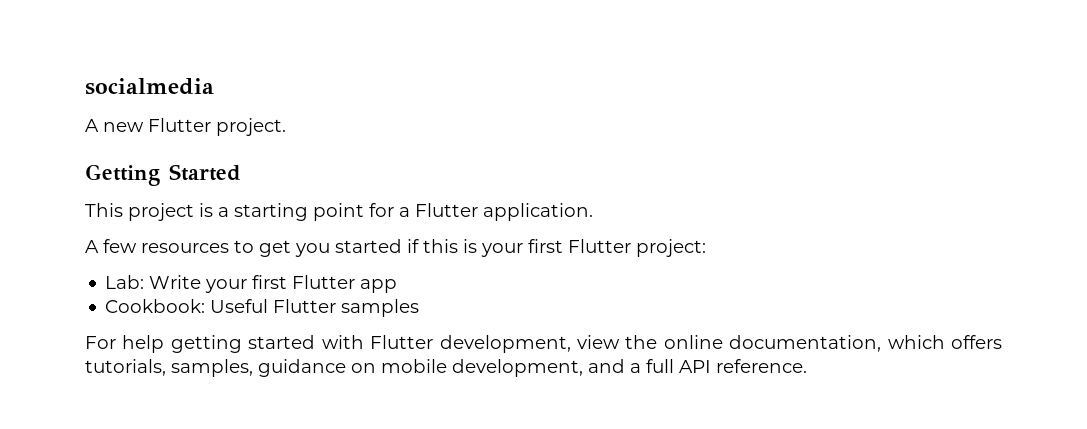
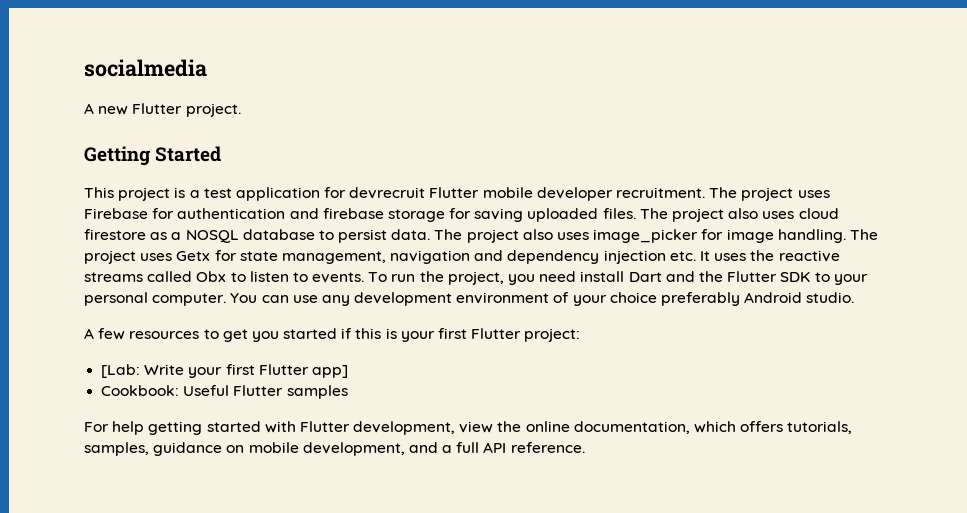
[234,203,593,221] starting point for a Flutter application. -> [203,187,830,201] [84,208,839,222] [84,229,878,243] [84,250,840,264] [84,271,868,285] [84,292,855,306] test application for devrecruit Flutter mobile developer recruitment. The project uses Firebase for authentication and firebase storage for saving uploaded files. The project also uses cloud firestore as a NOSQL database to persist data. The project also uses image_picker for image handling. The project uses Getx for state management, navigation and dependency injection etc. It uses the reactive streams called Obx to listen to events. To run the project, you need install Dart and the Flutter SDK to your personal computer. You can use any development environment of your choice preferably Android studio.
[105,275,145,289] Lab: -> [101,364,141,378] [Lab:
[360,279,398,293] app -> [311,365,348,378] app]

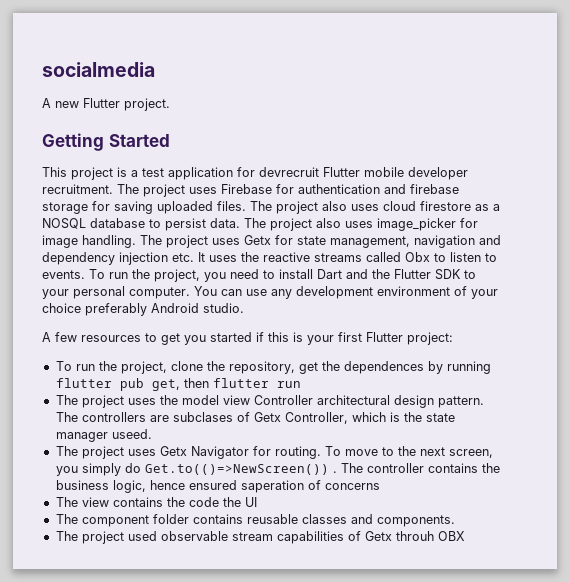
(577, 276) none -> [263,270,275,279] to
[101,364,348,378] [101,385,348,399] [84,421,853,435] [84,442,585,456] [Lab: Write your first Flutter app] // Cookbook: Useful Flutter samples // For help getting started with Flutter development, view the online documentation, which offers tutorials, samples, guidance on mobile development, and a full API reference. -> [55,361,491,374] [55,378,301,391] [55,395,484,408] [55,412,455,424] [55,429,152,442] [55,446,493,459] [55,463,500,476] [55,480,380,493] [55,497,257,507] [55,514,455,527] [55,531,465,544] To run the project, clone the repository, get the dependences by running flutter pub get, then flutter run // The project uses the model view Controller architectural design pattern. The controllers are subclases of Getx Controller, which is the state manager useed. // The project uses Getx Navigator for routing. To move to the next screen, you simply do Get.to(()=>NewScreen()) . The controller contains the business logic, hence ensured saperation of concerns // The view contains the code the UI // The component folder contains reusable classes and components. // The project used observable stream capabilities of Getx throuh OBX

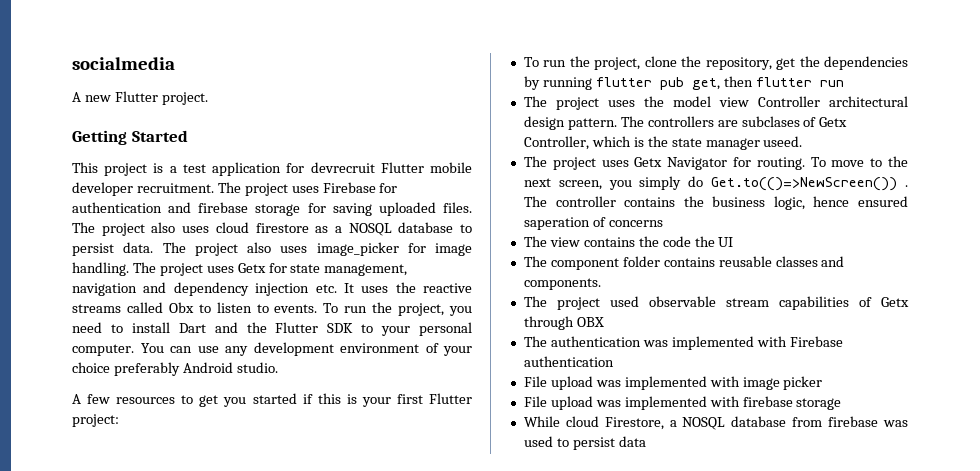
[343,361,424,374] dependences -> [824,56,908,70] dependencies
[395,531,434,541] throuh -> [523,316,574,330] through
(465, 536) none -> [523,336,843,350] [523,356,614,367] [523,376,823,390] [523,396,842,410] [523,416,909,430] [523,436,646,450] // The authentication was implemented with Firebase authentication // File upload was implemented with image picker // File upload was implemented with firebase storage // While cloud Firestore, a NOSQL database from firebase was used to persist data

